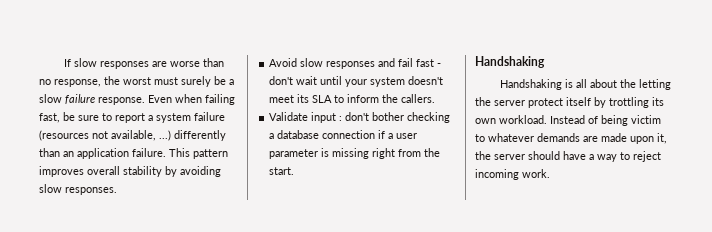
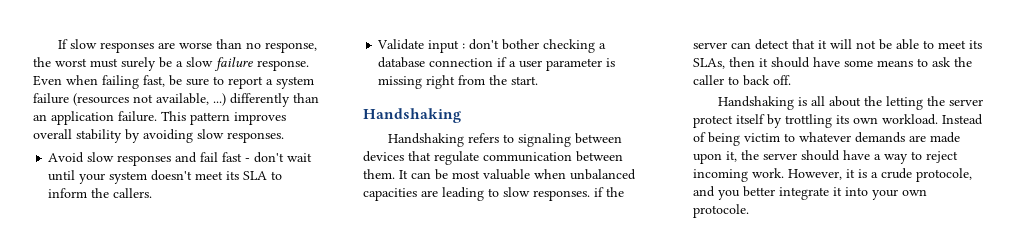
(545, 62) none -> [388,133,623,147] [363,151,623,165] [363,169,636,180] [363,187,624,201] [693,39,982,50] [693,57,972,69] [693,75,791,86] // Handshaking refers to signaling between devices that regulate communication between them. It can be most valuable when unbalanced capacities are leading to slow responses. if the server can detect that it will not be able to meet its SLAs, then it should have some means to ask the caller to back off.
(550, 173) none -> [788,168,972,182] [693,186,927,200] [693,204,749,218] However, it is a crude protocole, and you better integrate it into your own protocole.

